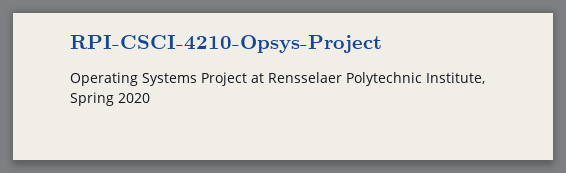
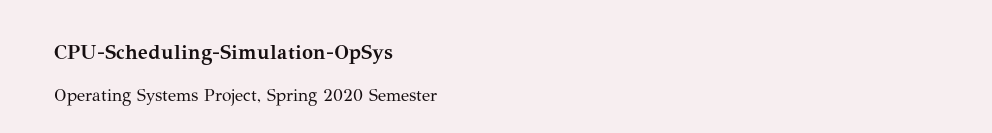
[70,35,382,53] RPI-CSCI-4210-Opsys-Project -> [54,44,393,65] CPU-Scheduling-Simulation-OpSys
[201,72,485,86] Project at Rensselaer Polytechnic Institute, -> [204,89,261,106] Project,
(150, 98) none -> [369,88,437,101] Semester

